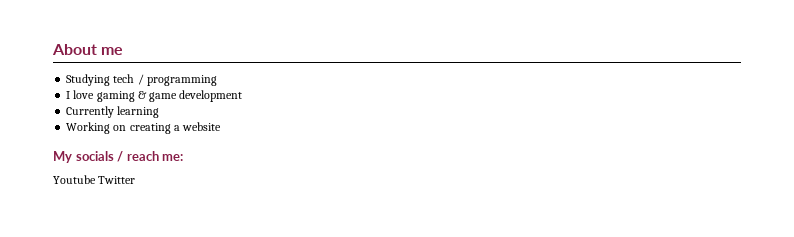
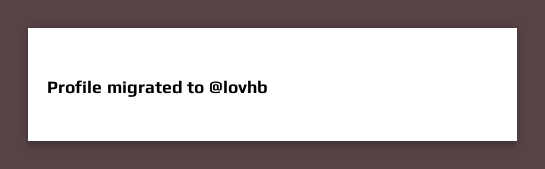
[52,44,124,55] [66,74,217,86] [66,90,243,102] [66,106,160,118] [66,122,222,134] [53,151,184,163] [53,175,136,184] About me // Studying tech / programming // I love gaming & game development // Currently learning // Working on creating a website // My socials / reach me: // Youtube Twitter -> [47,80,269,97] Profile migrated to @lovhb

